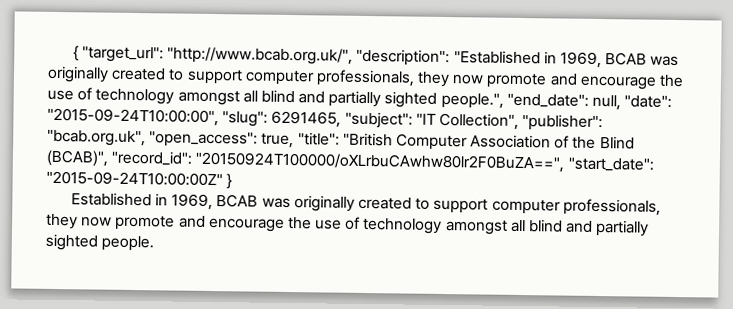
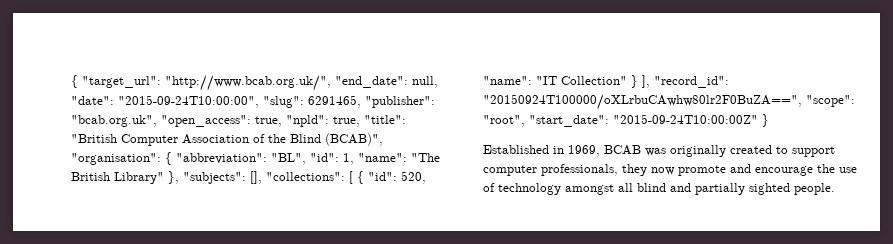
[356,48,680,69] [47,65,685,90] [47,87,504,109] "description": "Established in 1969, BCAB was originally created to support computer professionals, they now promote and encourage the use of technology amongst all blind and partially sighted people.", -> (331, 83) none
[344,111,519,130] "subject": "IT Collection", -> (361, 101) none
(295, 140) none -> [286,115,360,127] "npld": true,
[111,150,565,173] "record_id": "20150924T100000/oXLrbuCAwhw80lr2F0BuZA==", -> [71,152,440,165] [71,171,426,184] [483,75,729,88] [483,94,855,110] [483,115,525,127] "organisation": { "abbreviation": "BL", "id": 1, "name": "The British Library" }, "subjects": [], "collections": [ { "id": 520, "name": "IT Collection" } ], "record_id": "20150924T100000/oXLrbuCAwhw80lr2F0BuZA==", "scope": "root",

